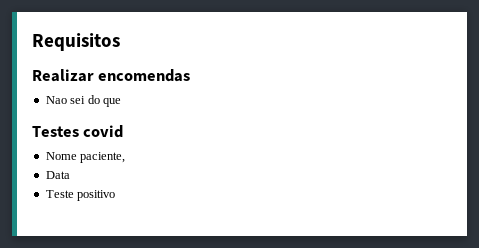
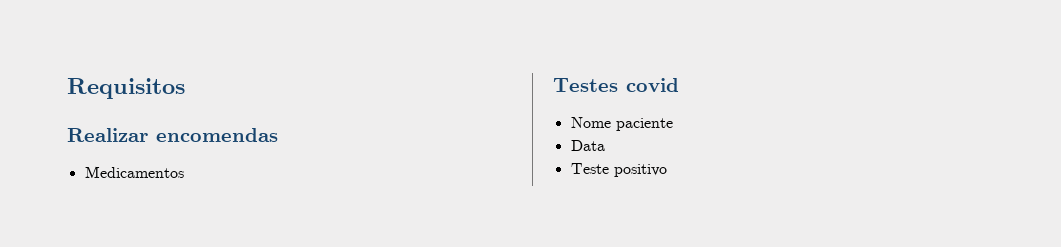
[45,95,121,107] Nao sei do que -> [84,166,184,178] Medicamentos
[80,152,126,163] paciente, -> [615,118,673,131] paciente

